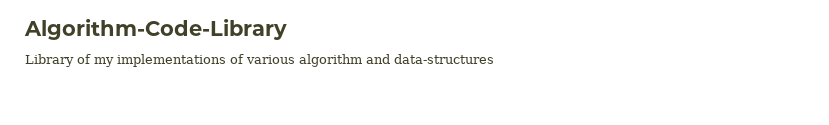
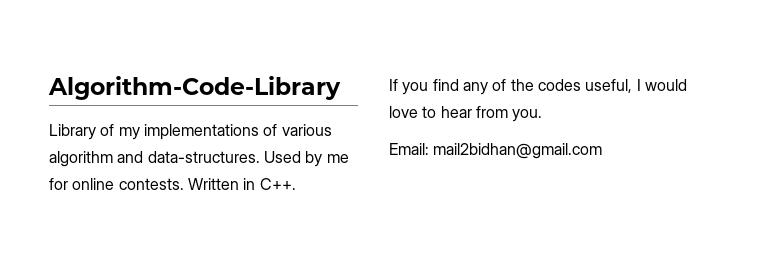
[394,54,494,64] data-structures -> [147,151,349,167] [49,178,296,190] [389,79,687,95] [389,106,543,122] [389,143,603,159] data-structures. Used by me for online contests. Written in C++. // If you find any of the codes useful, I would love to hear from you. // Email: mail2bidhan@gmail.com

